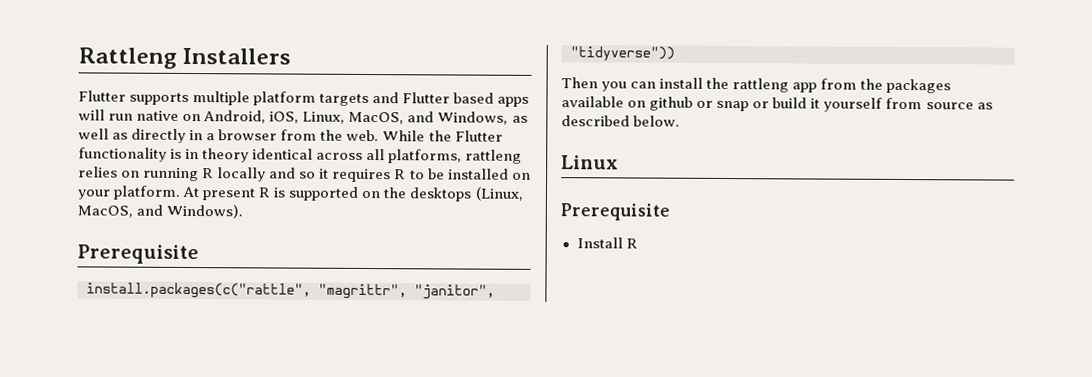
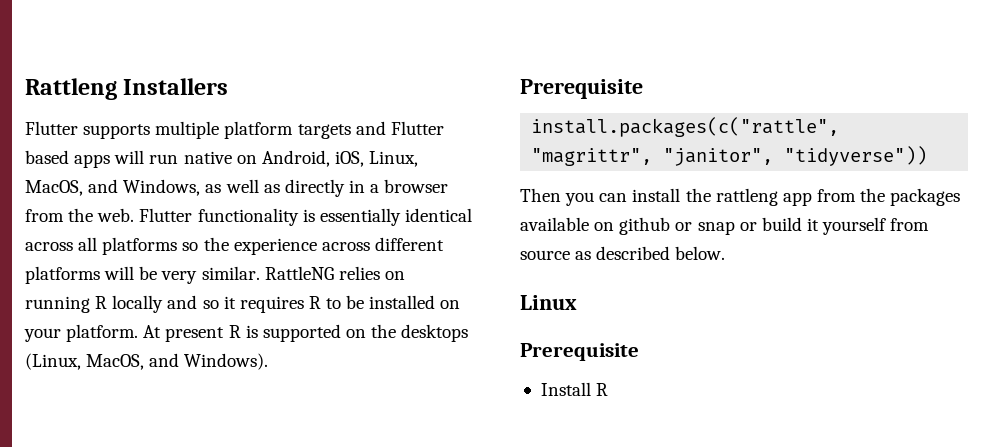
[382,130,452,142] While the -> (135, 215) none
[185,148,250,163] in theory -> [319,208,401,226] essentially
[388,149,523,164] platforms, rattleng -> [102,237,444,255] [25,266,334,284] platforms so the experience across different platforms will be very similar. RattleNG

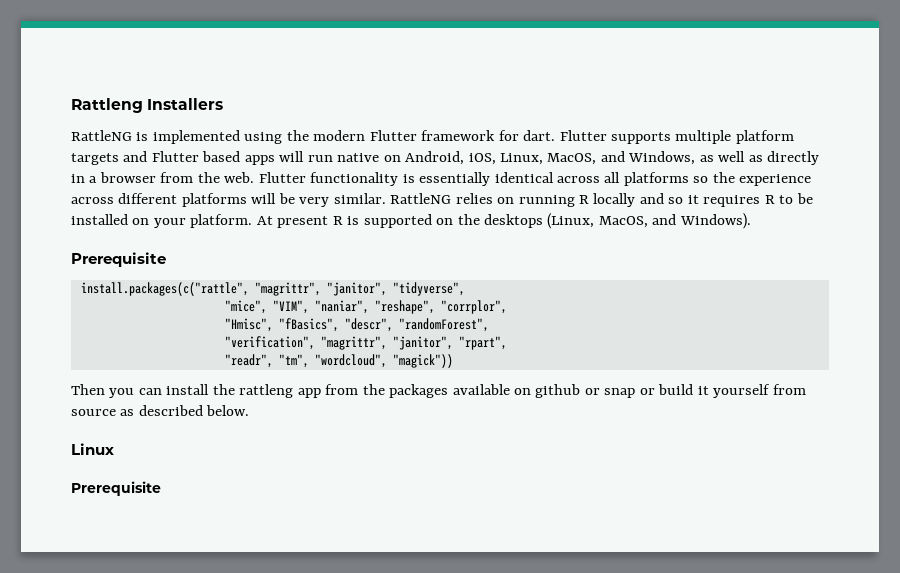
(229, 86) none -> [71,130,556,144] RattleNG is implemented using the modern Flutter framework for dart.
[784,146,928,166] "tidyverse")) -> [392,282,465,296] [224,300,507,314] [224,318,489,332] [224,336,507,350] [224,354,453,368] "tidyverse", // "mice", "VIM", "naniar", "reshape", "corrplor", // "Hmisc", "fBasics", "descr", "randomForest", // "verification", "magrittr", "janitor", "rpart", // "readr", "tm", "wordcloud", "magick"))
[540,382,609,396] // Install R -> (161, 488) none

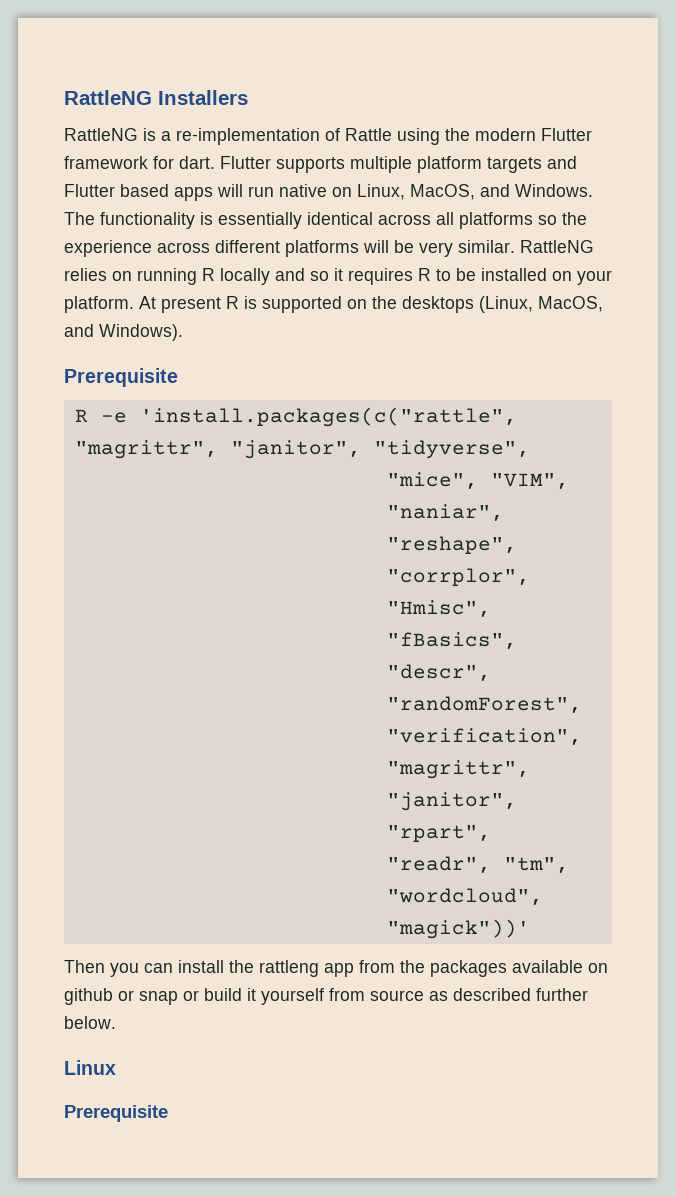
[71,98,143,113] Rattleng -> [64,90,152,105] RattleNG
[152,130,240,144] implemented -> [161,128,392,145] a re-implementation of Rattle
[405,151,496,165] Android, iOS, -> (352, 192) none
[628,151,820,165] [71,172,306,183] Windows, as well as directly in a browser from the web. Flutter -> [515,184,593,197] [64,212,95,225] Windows. The
[80,282,249,296] install.packages(c("rattle", -> [74,407,517,427] R -e 'install.packages(c("rattle",
[392,354,453,368] "magick")) -> [386,919,530,939] "magick"))'
(203, 410) none -> [536,988,588,1001] further

